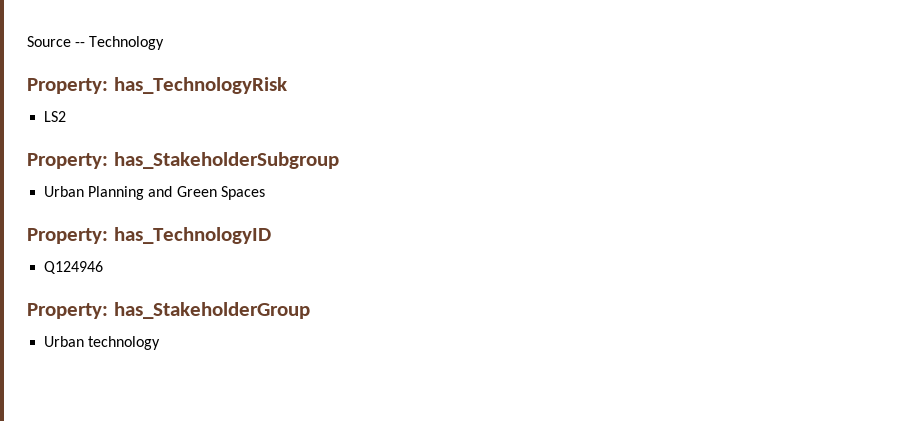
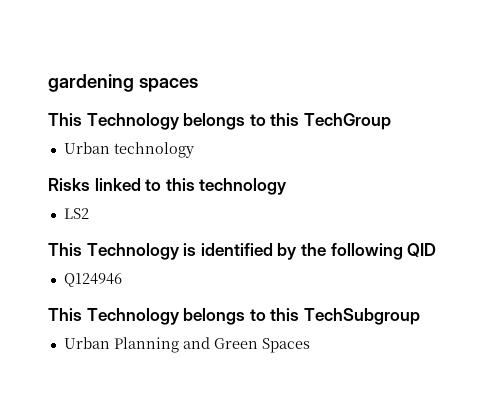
[27,36,165,50] [27,77,287,94] [44,111,67,122] [27,152,339,169] Source -- Technology // Property: has_TechnologyRisk // LS2 // Property: has_StakeholderSubgroup -> [48,74,198,92] [48,113,391,130] [63,142,194,158] [48,178,288,195] [63,208,89,219] [48,243,437,260] [63,273,122,287] [48,308,420,325] gardening spaces // This Technology belongs to this TechGroup // Urban technology // Risks linked to this technology // LS2 // This Technology is identified by the following QID // Q124946 // This Technology belongs to this TechSubgroup
[27,227,271,244] [44,261,104,274] [27,302,310,319] [44,336,161,350] // Property: has_TechnologyID // Q124946 // Property: has_StakeholderGroup // Urban technology -> (310, 345) none

